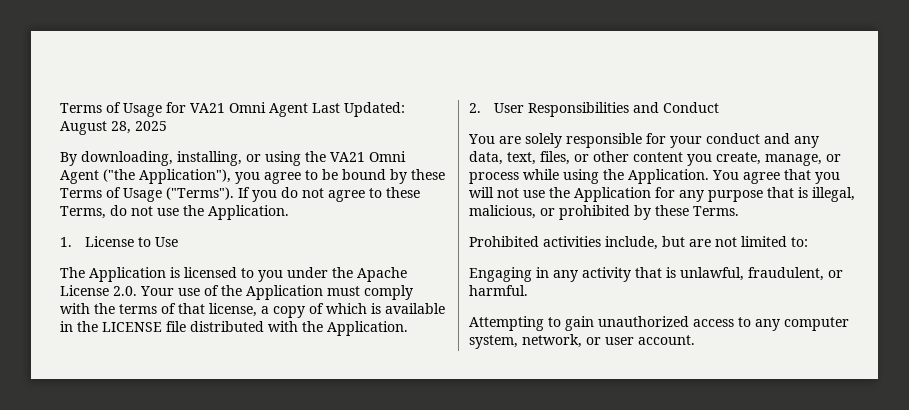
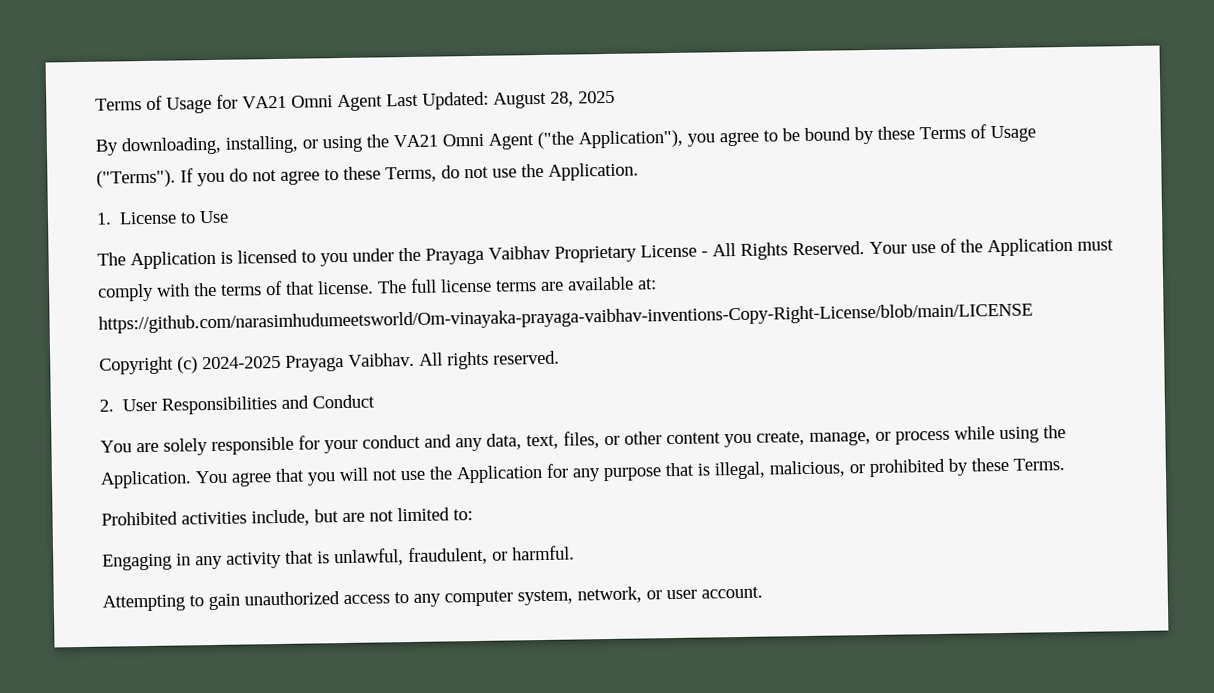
[357,267,407,282] [60,285,137,296] Apache License 2.0. -> [425,241,865,265] Prayaga Vaibhav Proprietary License - All Rights Reserved.
[209,303,445,318] [60,321,408,336] license, a copy of which is available in the LICENSE file distributed with the Application. -> [317,276,657,295] [98,302,1033,334] [99,350,560,375] license. The full license terms are available at: https://github.com/narasimhudumeetsworld/Om-vinayaka-prayaga-vaibhav-inventions-Copy-Right-License/blob/main/LICENSE // Copyright (c) 2024-2025 Prayaga Vaibhav. All rights reserved.

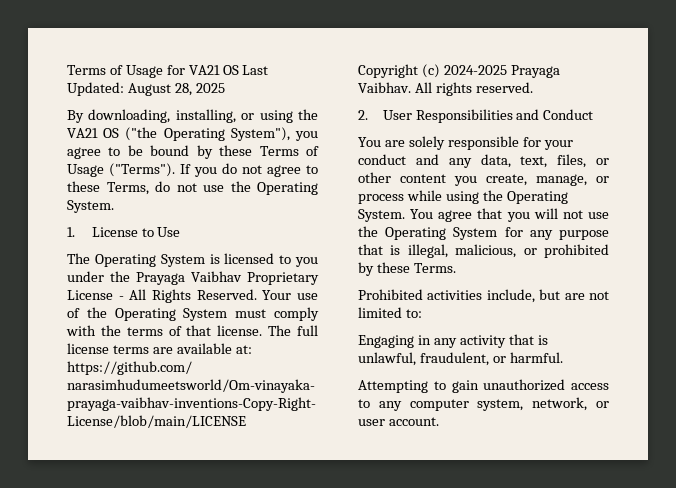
[291,94,383,112] Omni Agent -> [222,65,239,75] OS
[442,129,683,150] Omni Agent ("the Application"), -> [103,127,290,141] OS ("the Operating System"),
[548,162,639,181] Application. -> [257,182,318,195] [67,200,114,213] Operating System.
[130,250,216,270] Application -> [94,254,205,267] Operating System
[987,237,1073,257] Application -> [114,308,228,321] Operating System
[100,470,192,489] Application. -> [506,191,568,204] [358,209,405,222] Operating System.
[456,465,543,484] Application -> [385,227,498,240] Operating System

